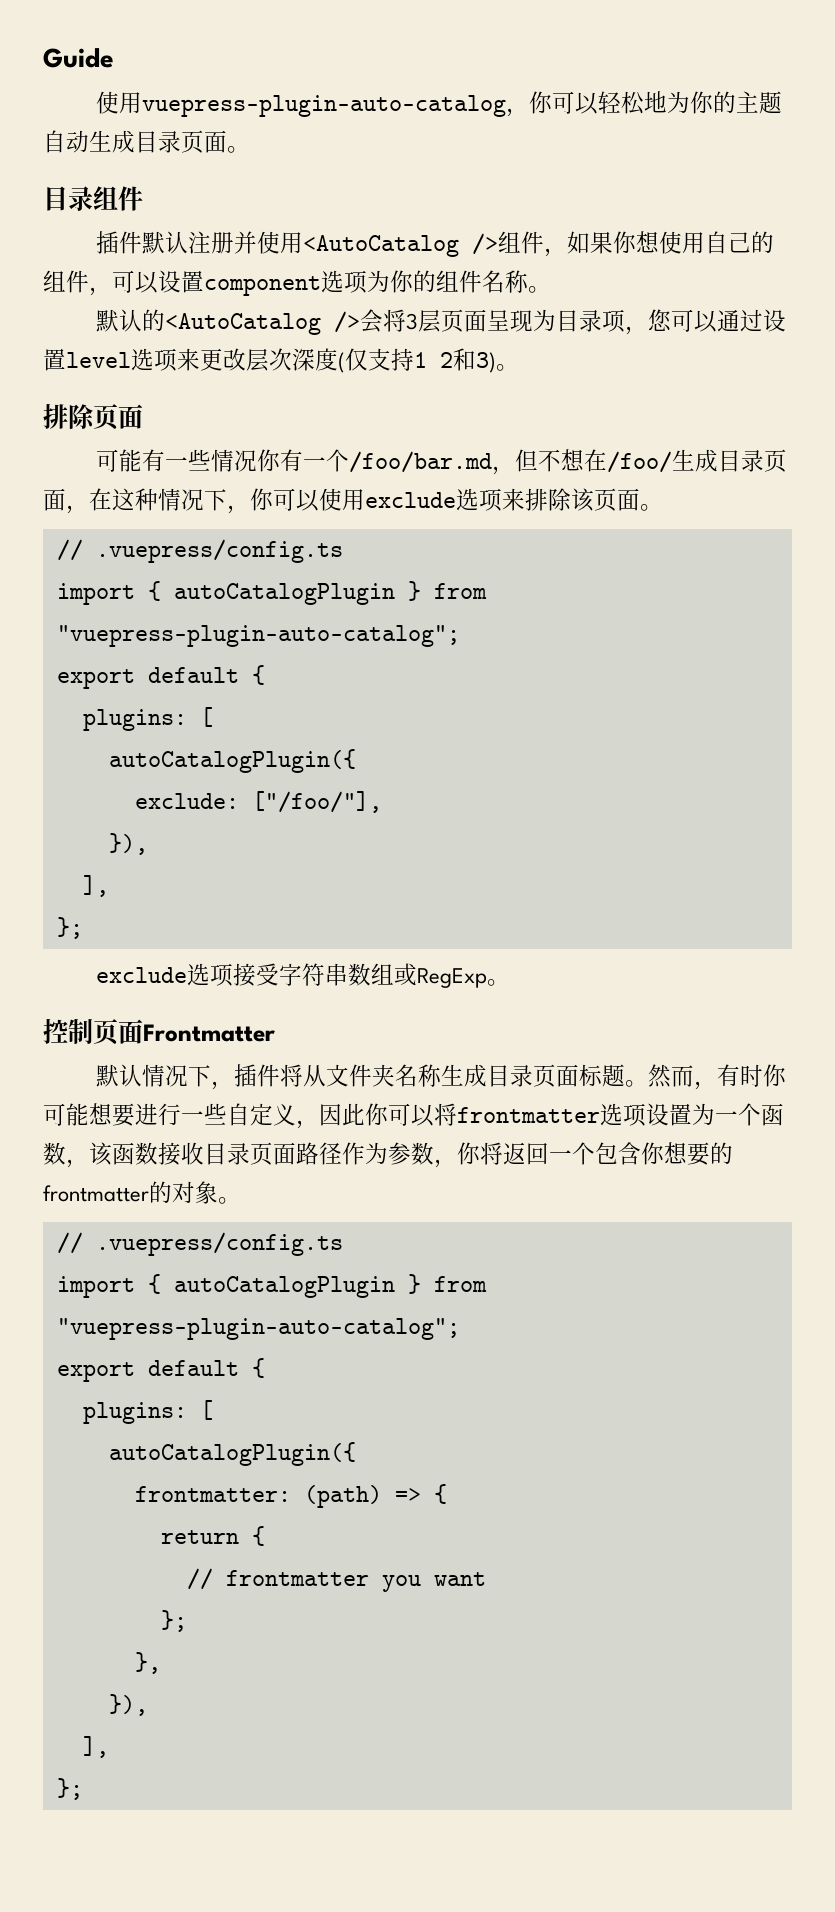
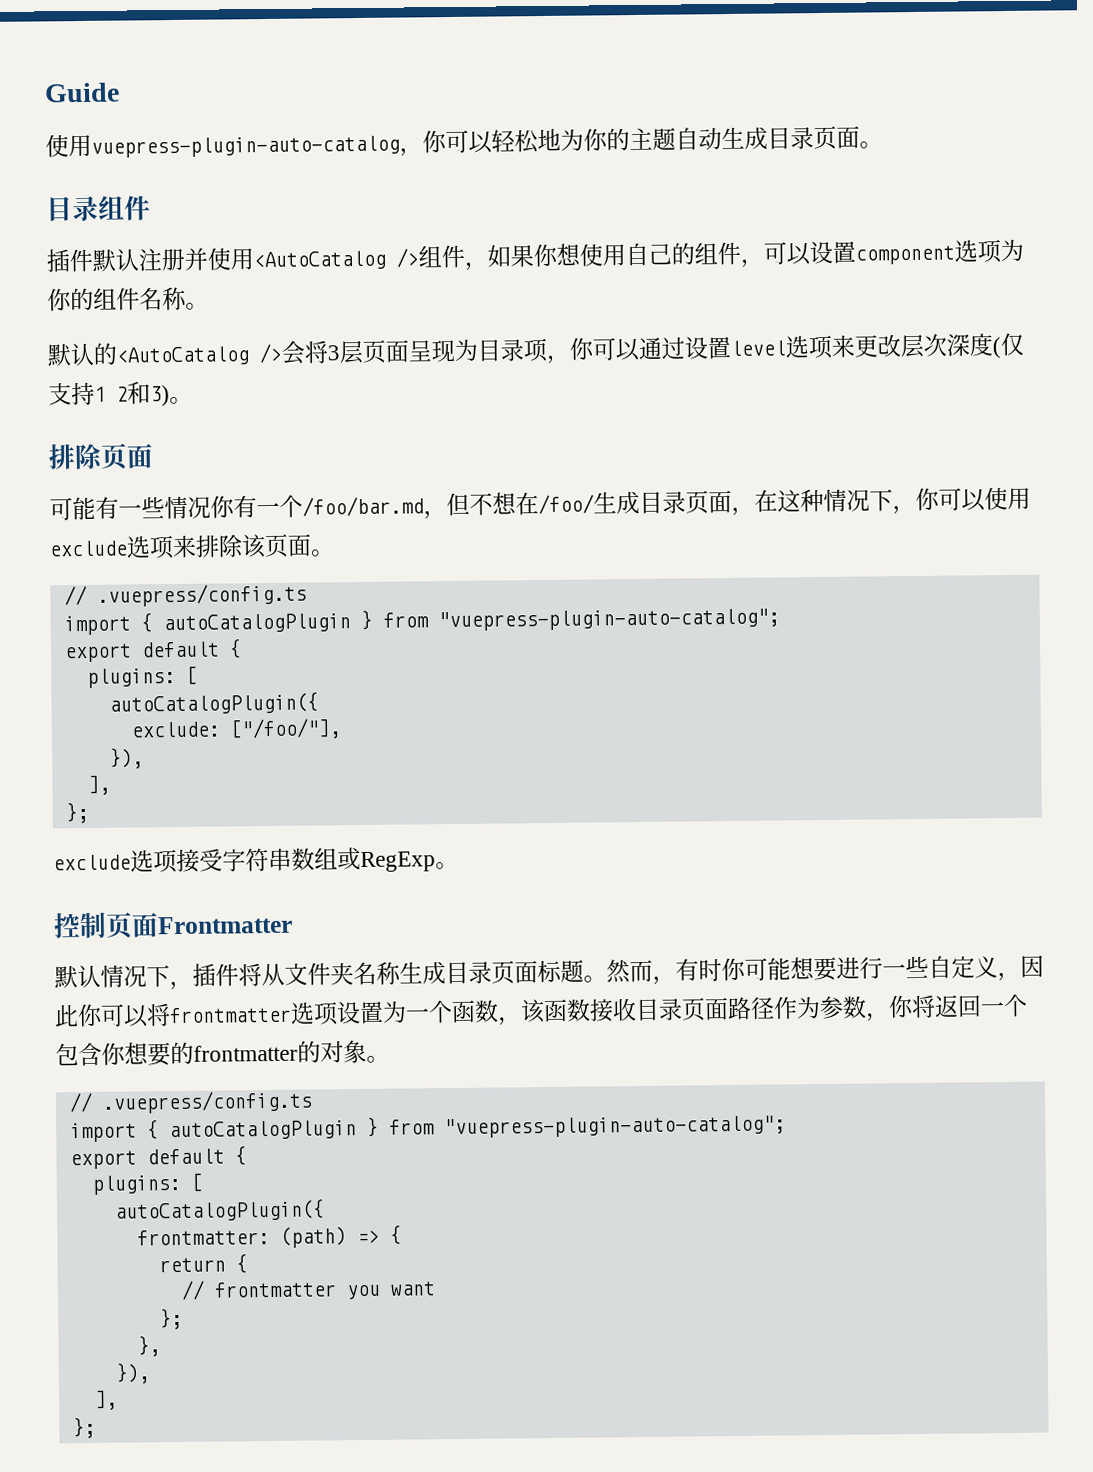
[648,309,672,331] 您 -> [569,337,594,361] 你

